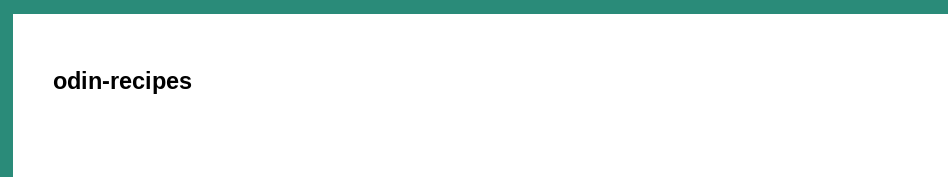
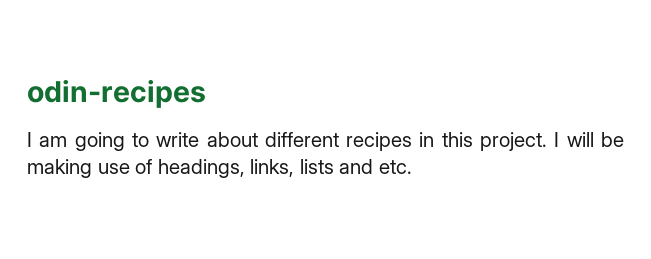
(192, 82) none -> [27,132,624,151] [27,159,412,178] // I am going to write about different recipes in this project. I will be making use of headings, links, lists and etc.

